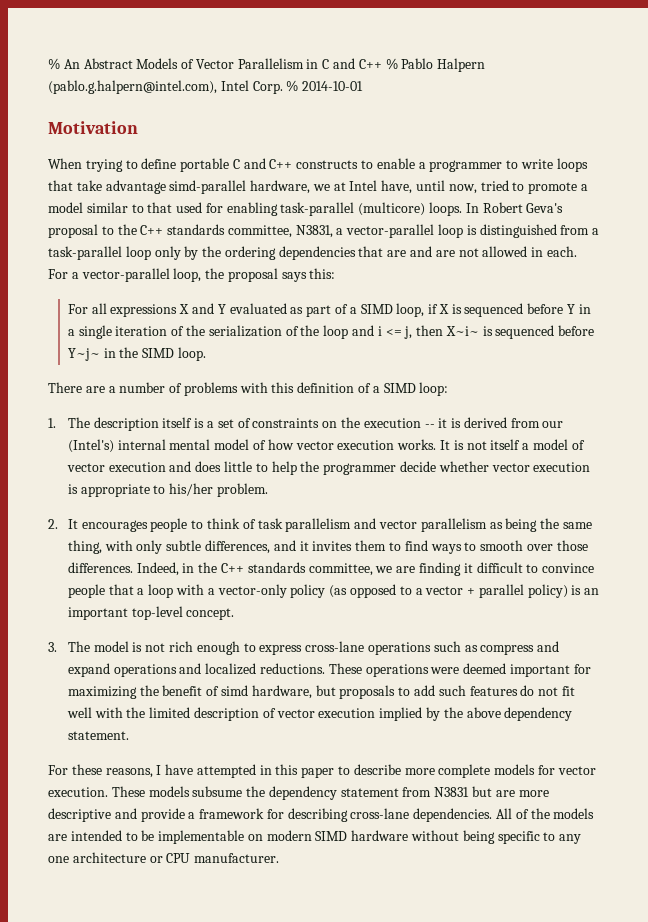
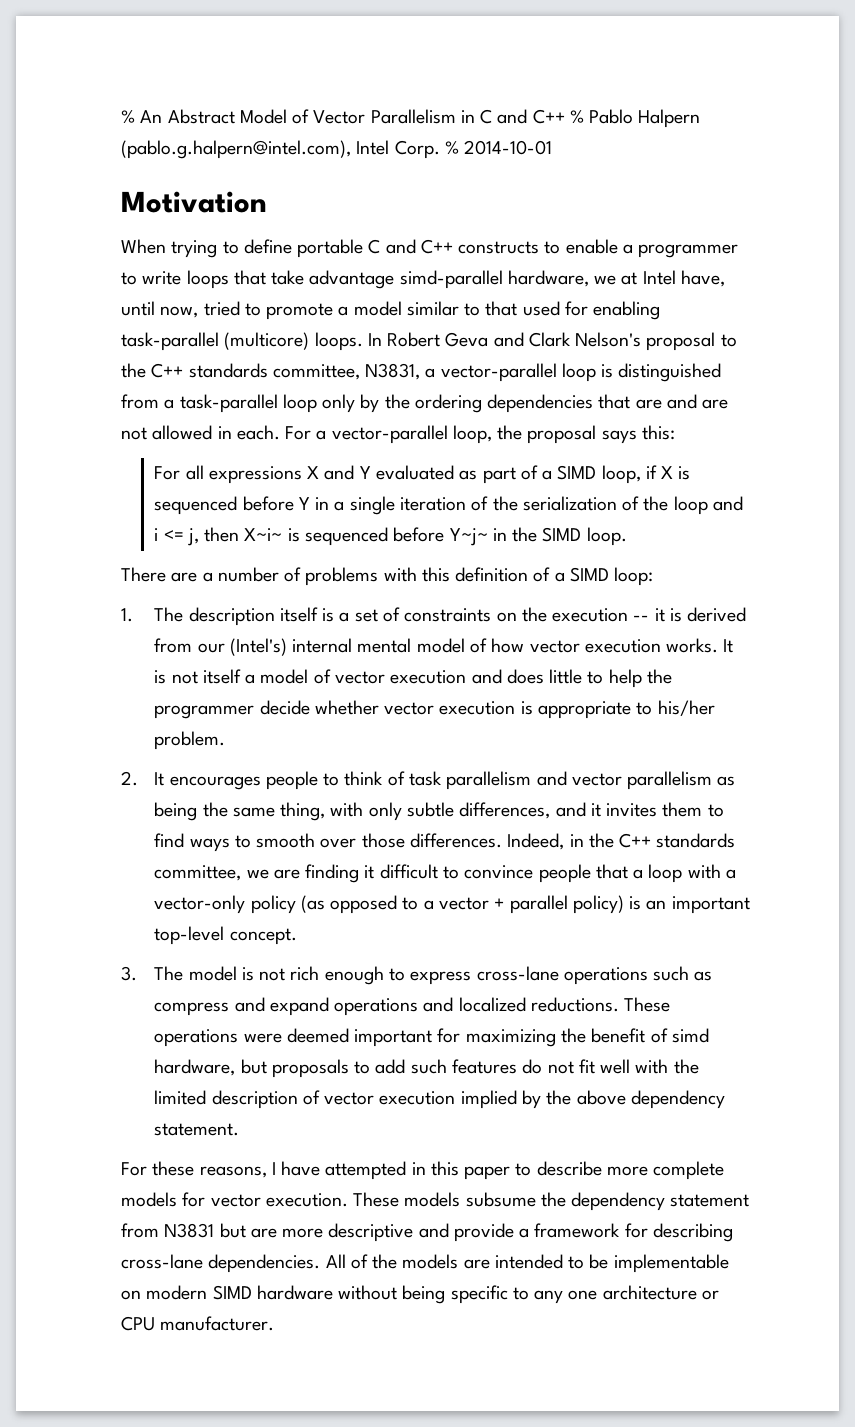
[136,58,179,69] Models -> [239,109,287,124] Model
[526,203,564,213] Geva's -> [445,332,642,347] Geva and Clark Nelson's

